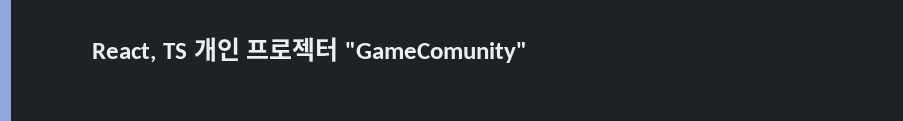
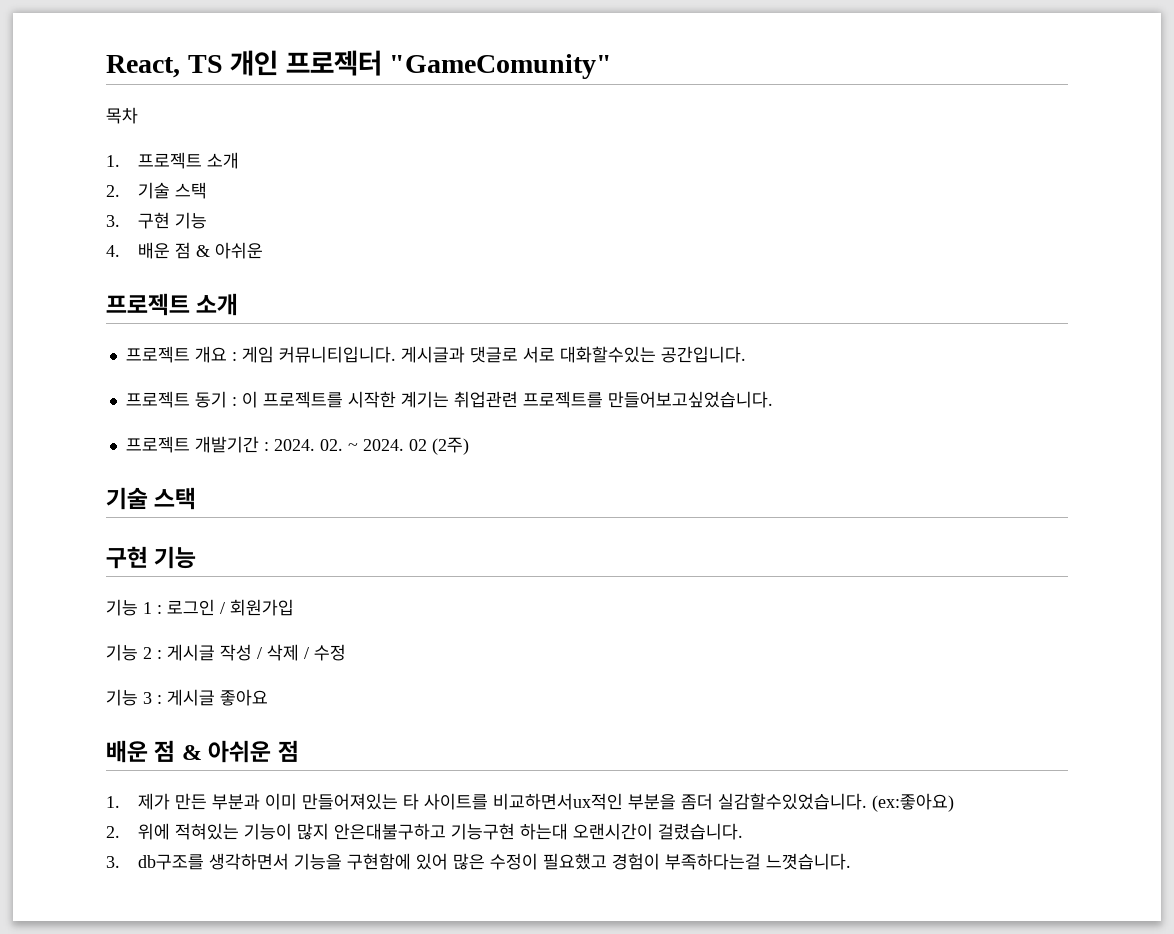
(527, 52) none -> [106,107,138,124] [106,152,240,169] [106,182,208,199] [106,212,208,229] [106,242,264,259] [106,293,239,316] [125,346,746,363] [125,391,773,408] [125,436,469,455] [106,487,197,510] [106,546,197,569] [106,599,294,616] [106,644,346,661] [106,689,268,706] [106,740,299,763] [106,793,955,812] [106,823,744,840] [106,853,852,870] // 목차 // 1. 프로젝트 소개 // 2. 기술 스택 // 3. 구현 기능 // 4. 배운 점 & 아쉬운 // 프로젝트 소개 // 프로젝트 개요 : 게임 커뮤니티입니다. 게시글과 댓글로 서로 대화할수있는 공간입니다. // 프로젝트 동기 : 이 프로젝트를 시작한 계기는 취업관련 프로젝트를 만들어보고싶었습니다. // 프로젝트 개발기간 : 2024. 02. ~ 2024. 02 (2주) // 기술 스택 // 구현 기능 // 기능 1 : 로그인 / 회원가입 // 기능 2 : 게시글 작성 / 삭제 / 수정 // 기능 3 : 게시글 좋아요 // 배운 점 & 아쉬운 점 // 1. 제가 만든 부분과 이미 만들어져있는 타 사이트를 비교하면서ux적인 부분을 좀더 실감할수있었습니다. (ex:좋아요) // 2. 위에 적혀있는 기능이 많지 안은대불구하고 기능구현 하는대 오랜시간이 걸렸습니다. // 3. db구조를 생각하면서 기능을 구현함에 있어 많은 수정이 필요했고 경험이 부족하다는걸 느꼇습니다.

